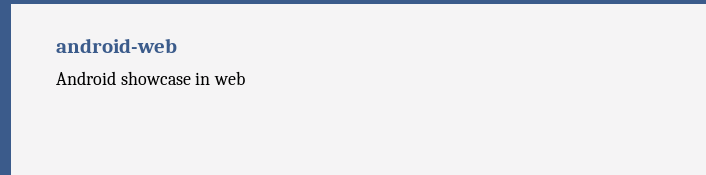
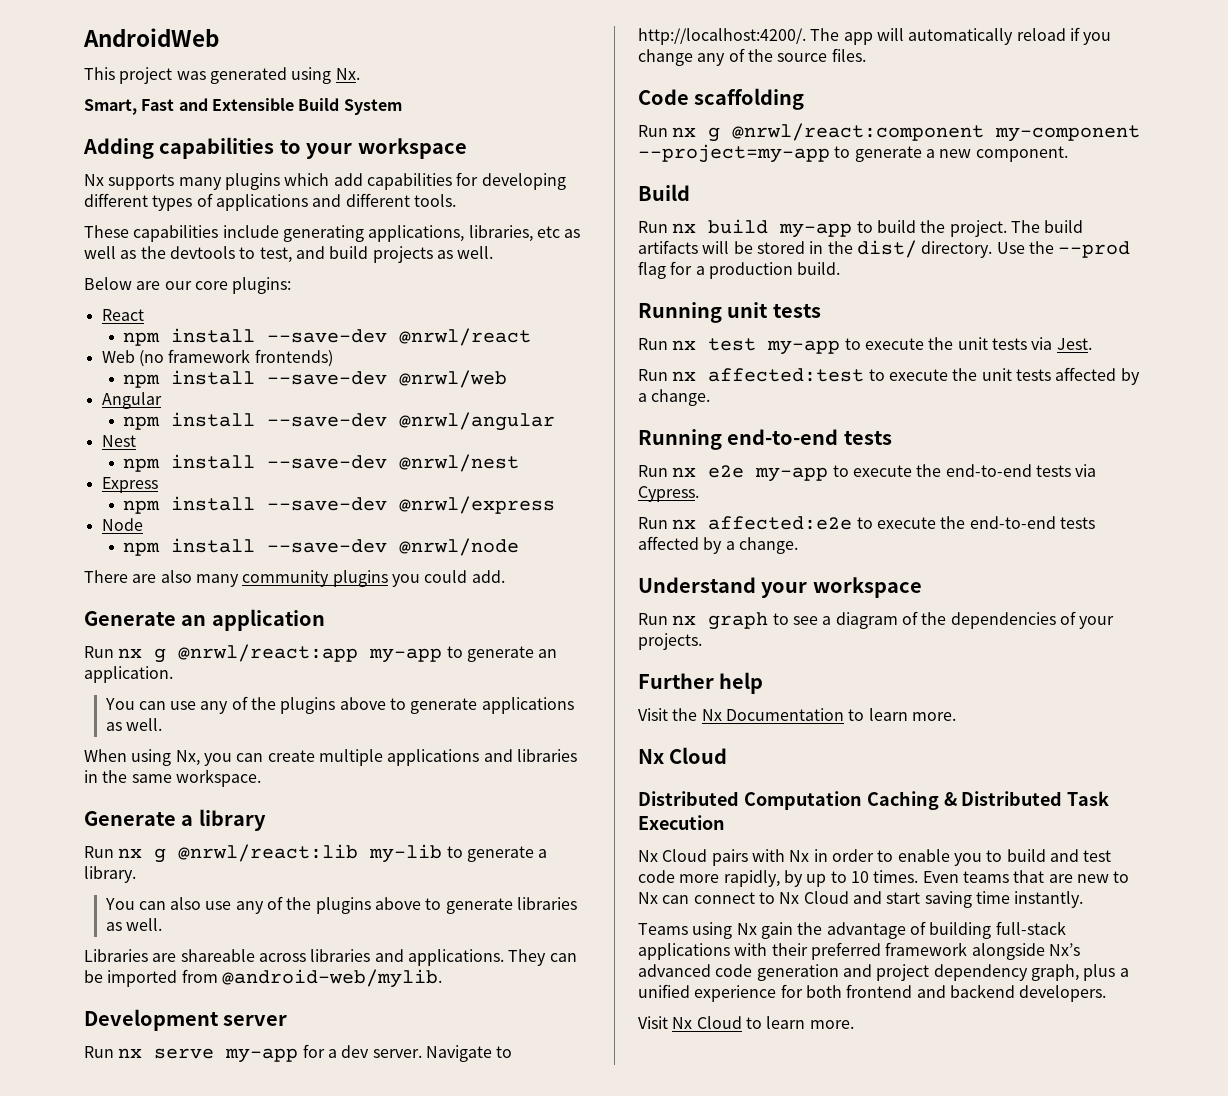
[56,38,177,53] [56,71,246,85] android-web // Android showcase in web -> [83,28,219,47] [84,67,360,84] [84,98,402,115] [83,137,467,159] [84,172,566,190] [84,193,456,211] [84,225,581,242] [84,246,494,263] [84,277,292,294] [101,309,144,321] [123,328,532,346] [101,349,333,367] [123,370,508,388] [101,392,162,409] [123,412,556,431] [101,435,136,447] [123,454,520,472] [101,477,158,493] [123,496,556,514] [101,518,143,531] [123,538,520,556] [84,570,505,587] [84,609,325,631] [84,644,558,663] [84,666,173,683] [104,696,574,714] [105,718,162,731] [84,749,577,766] [84,769,261,787] [84,809,266,831] [84,844,548,863] [84,866,136,883] [104,896,578,914] [105,918,162,931] [84,949,577,966] [84,969,442,988] [84,1009,288,1031] [84,1044,513,1063] [638,27,1112,45] [638,48,866,66] [638,88,805,110] [638,123,1141,142] [638,144,1068,163] [638,184,690,201] [638,219,1084,238] [638,240,1131,258] [638,261,841,279] [638,302,821,323] [638,337,1092,355] [638,367,1140,385] [638,389,711,406] [638,429,892,450] [638,464,1097,482] [638,486,699,502] [638,516,1095,530] [638,536,798,554] [638,577,922,598] [638,611,1115,630] [638,633,702,650] [638,672,764,694] [638,708,956,721] [638,747,728,764] [638,791,1110,810] [638,815,725,830] [638,849,1112,866] [638,870,1130,887] [638,891,1084,908] [638,921,1066,939] [638,942,1080,960] [638,964,1129,981] [638,984,1107,1002] [638,1016,854,1029] AndroidWeb // This project was generated using Nx. // Smart, Fast and Extensible Build System // Adding capabilities to your workspace // Nx supports many plugins which add capabilities for developing different types of applications and different tools. // These capabilities include generating applications, libraries, etc as well as the devtools to test, and build projects as well. // Below are our core plugins: // React // npm install --save-dev @nrwl/react // Web (no framework frontends) // npm install --save-dev @nrwl/web // Angular // npm install --save-dev @nrwl/angular // Nest // npm install --save-dev @nrwl/nest // Express // npm install --save-dev @nrwl/express // Node // npm install --save-dev @nrwl/node // There are also many community plugins you could add. // Generate an application // Run nx g @nrwl/react:app my-app to generate an application. // You can use any of the plugins above to generate applications as well. // When using Nx, you can create multiple applications and libraries in the same workspace. // Generate a library // Run nx g @nrwl/react:lib my-lib to generate a library. // You can also use any of the plugins above to generate libraries as well. // Libraries are shareable across libraries and applications. They can be imported from @android-web/mylib. // Development server // Run nx serve my-app for a dev server. Navigate to http://localhost:4200/. The app will automatically reload if you change any of the source files. // Code scaffolding // Run nx g @nrwl/react:component my-component --project=my-app to generate a new component. // Build // Run nx build my-app to build the project. The build artifacts will be stored in the dist/ directory. Use the --prod flag for a production build. // Running unit tests // Run nx test my-app to execute the unit tests via Jest. // Run nx affected:test to execute the unit tests affected by a change. // Running end-to-end tests // Run nx e2e my-app to execute the end-to-end tests via Cypress. // Run nx affected:e2e to execute the end-to-end tests affected by a change. // Understand your workspace // Run nx graph to see a diagram of the dependencies of your projects. // Further help // Visit the Nx Documentation to learn more. // Nx Cloud // Distributed Computation Caching & Distributed Task Execution // Nx Cloud pairs with Nx in order to enable you to build and test code more rapidly, by up to 10 times. Even teams that are new to Nx can connect to Nx Cloud and start saving time instantly. // Teams using Nx gain the advantage of building full-stack applications with their preferred framework alongside Nx’s advanced code generation and project dependency graph, plus a unified experience for both frontend and backend developers. // Visit Nx Cloud to learn more.

